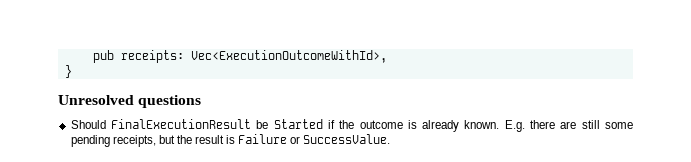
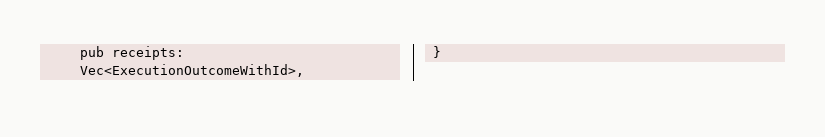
[58,95,202,108] [70,119,634,132] [70,134,391,147] // Unresolved questions // Should FinalExecutionResult be Started if the outcome is already known. E.g. there are still some pending receipts, but the result is Failure or SuccessValue. -> (442, 52) none

